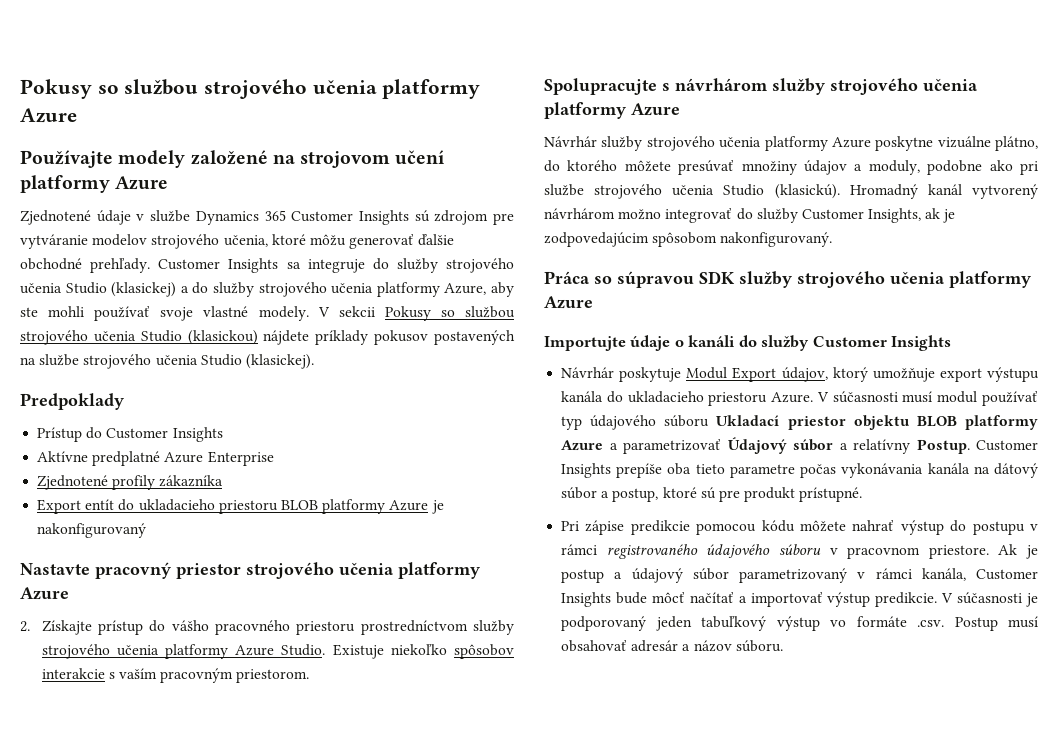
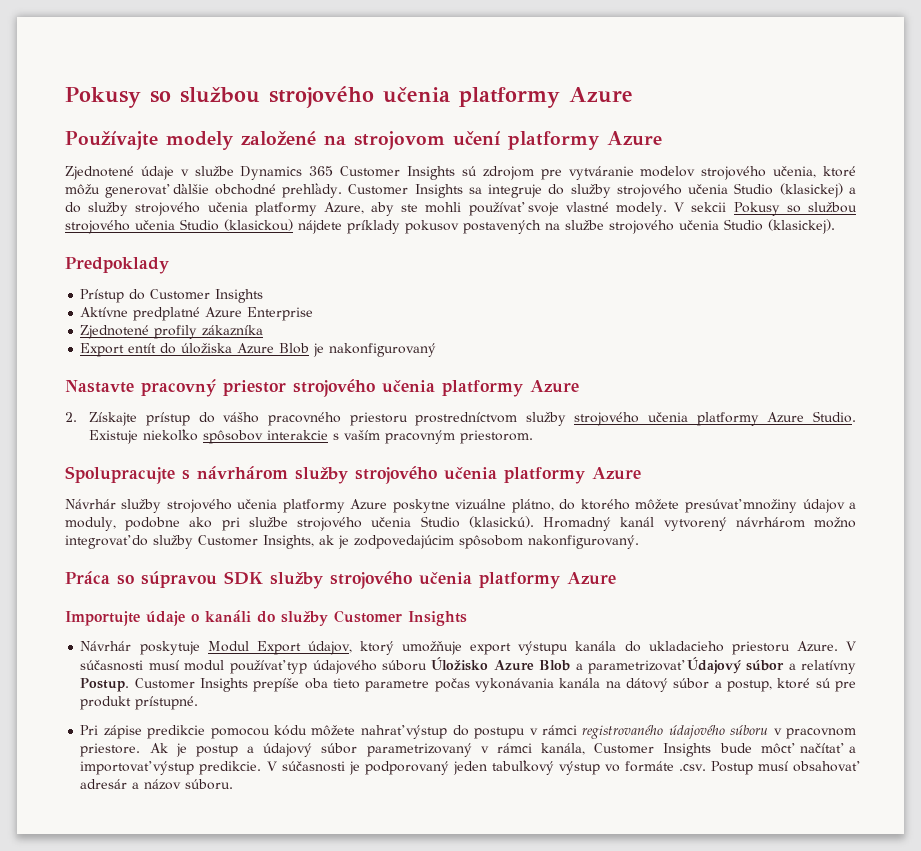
[138,499,429,514] ukladacieho priestoru BLOB platformy Azure -> [181,343,310,354] úložiska Azure Blob
[716,415,1038,430] [561,440,604,451] Ukladací priestor objektu BLOB platformy Azure -> [431,657,571,671] Úložisko Azure Blob

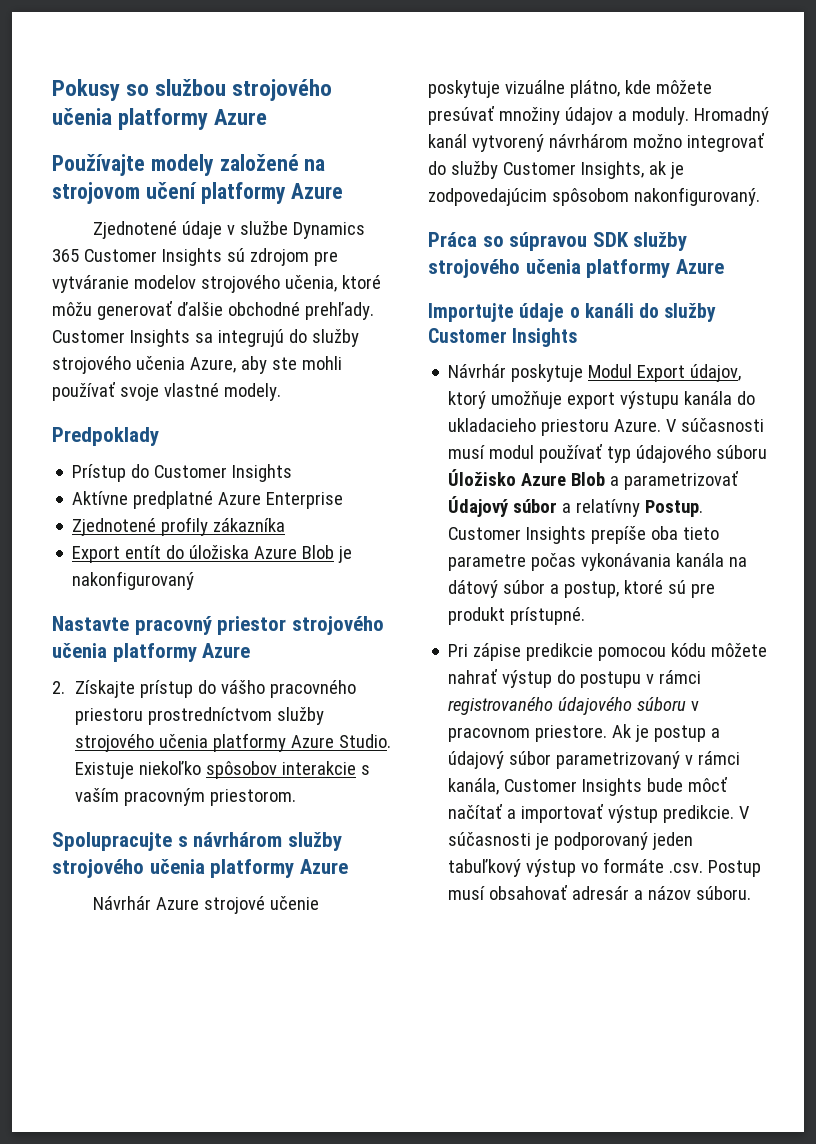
[488,183,856,198] [65,202,317,216] integruje do služby strojového učenia Studio (klasickej) a do služby strojového učenia platformy -> [217,329,359,347] [52,356,185,374] integrujú do služby strojového učenia
[674,202,857,216] [65,219,835,234] V sekcii Pokusy so službou strojového učenia Studio (klasickou) nájdete príklady pokusov postavených na službe strojového učenia Studio (klasickej). -> (281, 392) none
[121,499,630,513] služby strojového učenia platformy Azure poskytne vizuálne plátno, do ktorého -> [155,896,319,914] [428,80,651,98] Azure strojové učenie poskytuje vizuálne plátno, kde
[65,516,534,531] moduly, podobne ako pri službe strojového učenia Studio (klasickú). -> [631,107,689,125] moduly.

